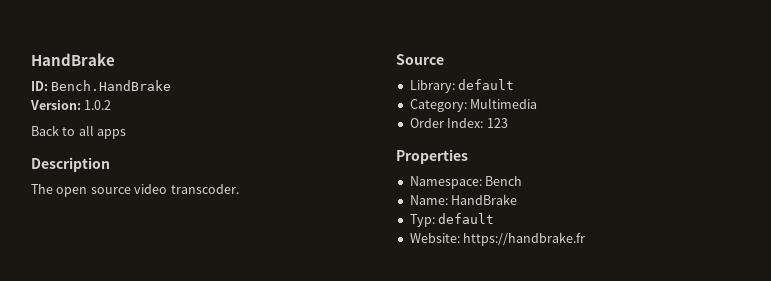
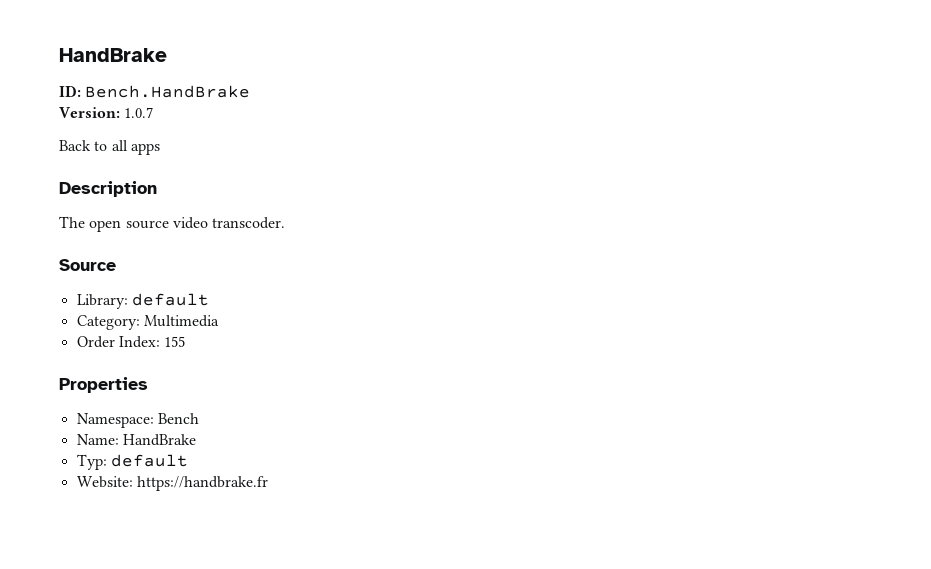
[84,100,112,110] 1.0.2 -> [124,107,154,118] 1.0.7
[486,118,508,128] 123 -> [164,336,186,347] 155

